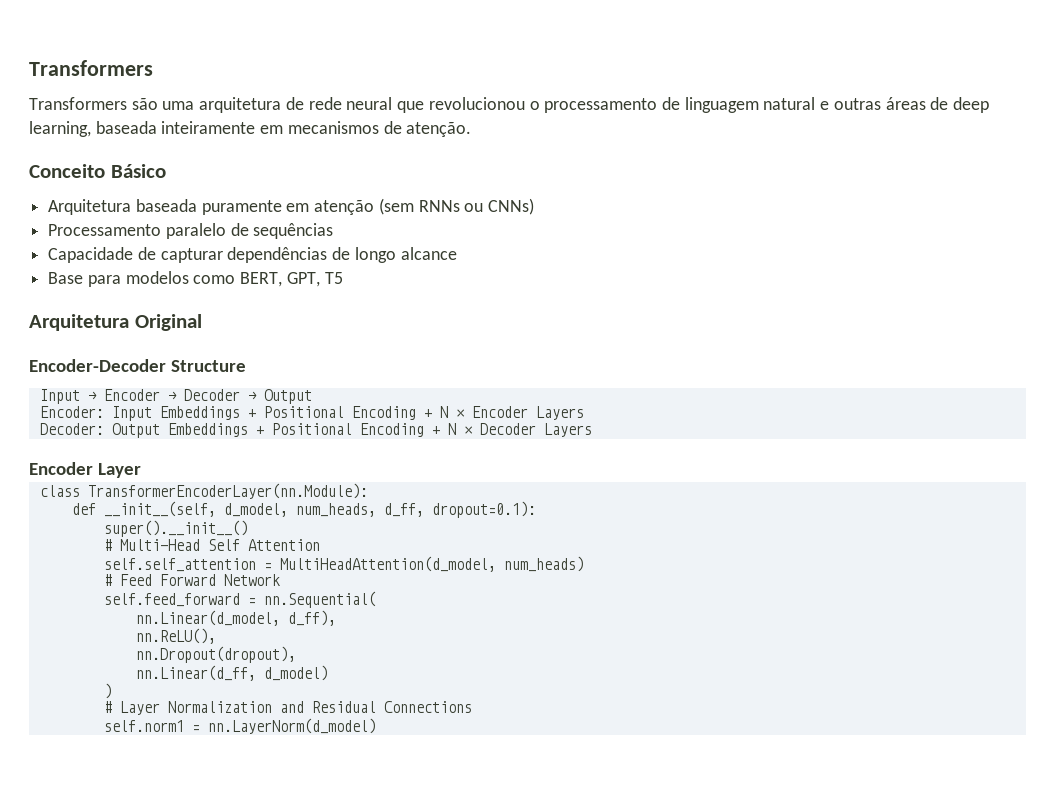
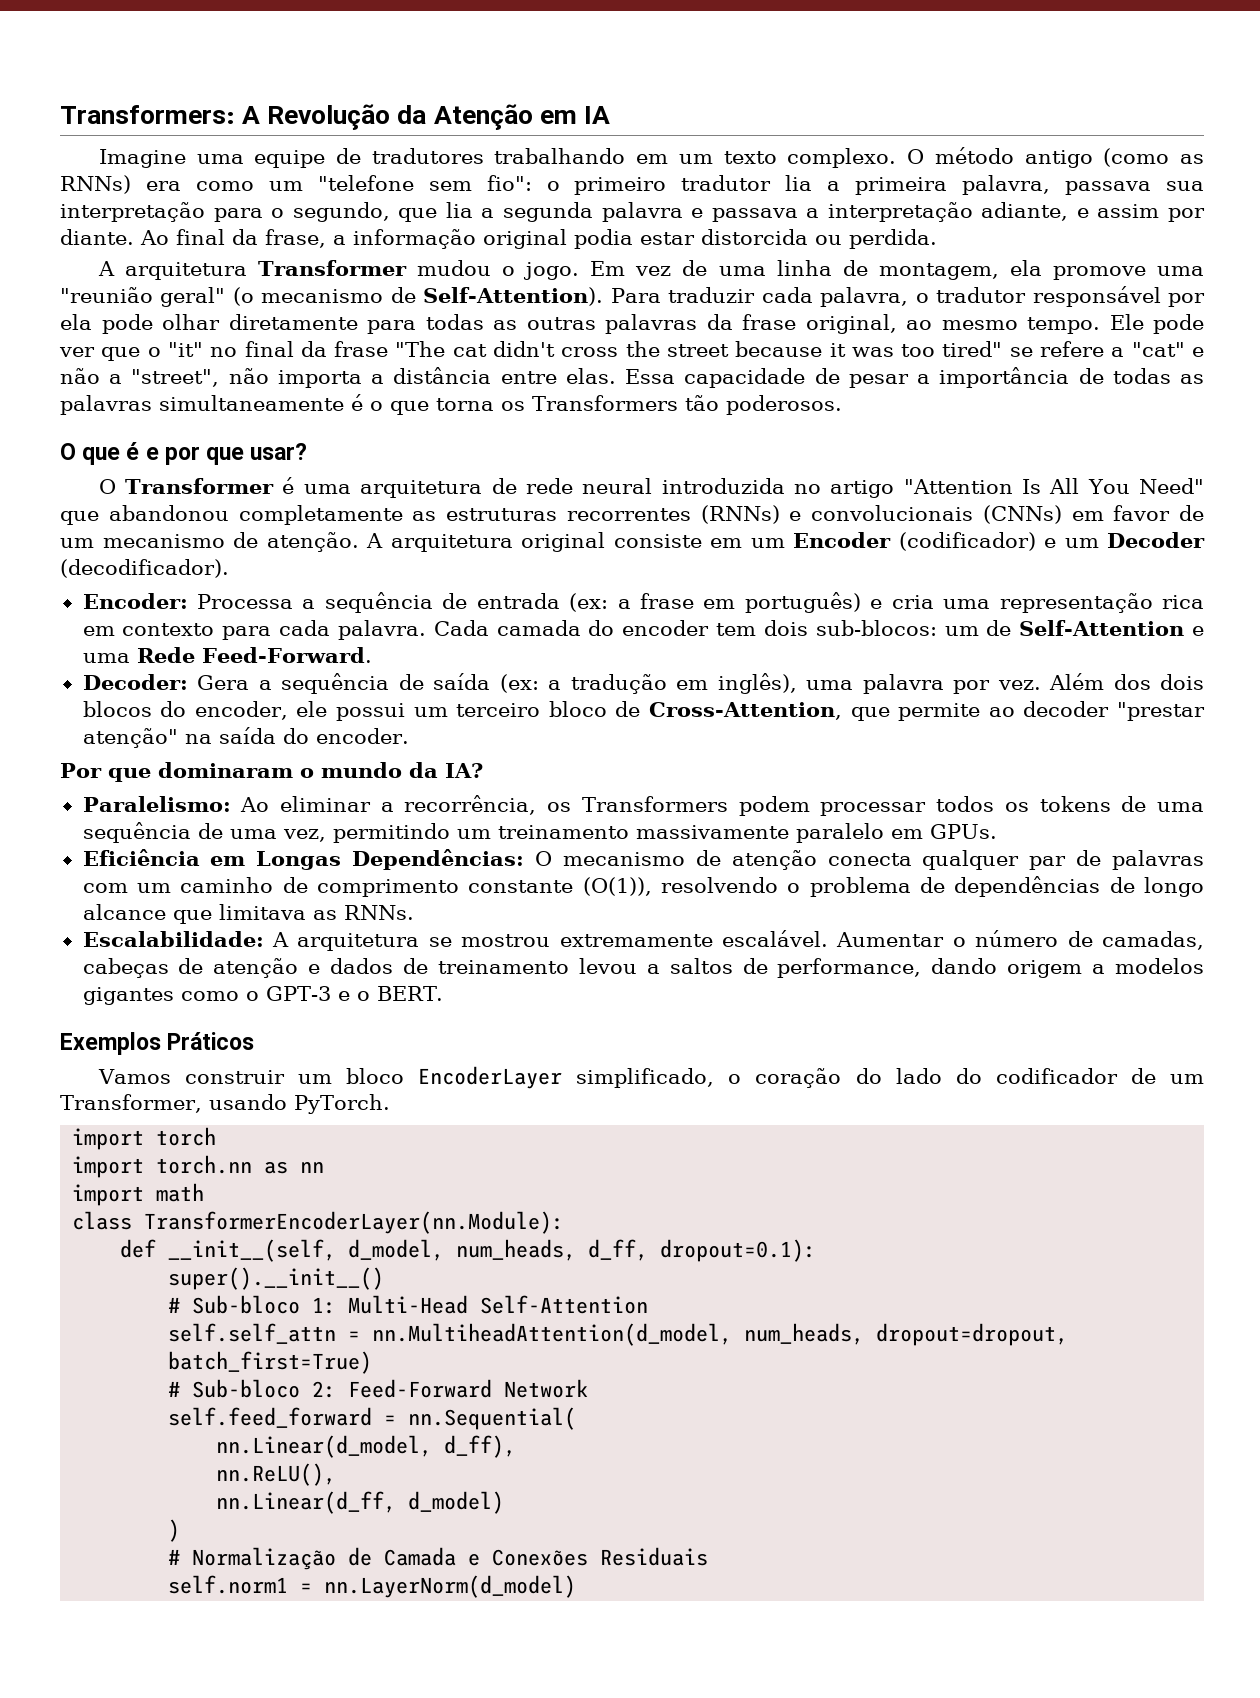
[29,60,153,76] [29,97,158,110] Transformers // Transformers são -> [60,104,610,130] [98,147,1204,168] [60,175,1204,195] [60,202,1205,222] [60,229,937,249] [97,260,1205,280] [60,286,1205,307] [60,314,1204,334] [59,341,1205,361] [60,367,1205,388] [60,394,842,415] [60,442,308,465] [98,477,295,494] Transformers: A Revolução da Atenção em IA // Imagine uma equipe de tradutores trabalhando em um texto complexo. O método antigo (como as RNNs) era como um "telefone sem fio": o primeiro tradutor lia a primeira palavra, passava sua interpretação para o segundo, que lia a segunda palavra e passava a interpretação adiante, e assim por diante. Ao final da frase, a informação original podia estar distorcida ou perdida. // A arquitetura Transformer mudou o jogo. Em vez de uma linha de montagem, ela promove uma "reunião geral" (o mecanismo de Self-Attention). Para traduzir cada palavra, o tradutor responsável por ela pode olhar diretamente para todas as outras palavras da frase original, ao mesmo tempo. Ele pode ver que o "it" no final da frase "The cat didn't cross the street because it was too tired" se refere a "cat" e não a "street", não importa a distância entre elas. Essa capacidade de pesar a importância de todas as palavras simultaneamente é o que torna os Transformers tão poderosos. // O que é e por que usar? // O Transformer é
[397,97,990,113] [29,121,472,137] [29,164,166,178] [48,198,535,215] [48,223,334,239] [48,247,457,263] [48,271,343,287] [29,314,202,331] [29,359,247,372] [39,389,312,404] [39,406,584,421] [39,423,592,438] [29,462,142,478] que revolucionou o processamento de linguagem natural e outras áreas de deep learning, baseada inteiramente em mecanismos de atenção. // Conceito Básico // Arquitetura baseada puramente em atenção (sem RNNs ou CNNs) // Processamento paralelo de sequências // Capacidade de capturar dependências de longo alcance // Base para modelos como BERT, GPT, T5 // Arquitetura Original // Encoder-Decoder Structure // Input → Encoder → Decoder → Output // Encoder: Input Embeddings + Positional Encoding + N × Encoder Layers // Decoder: Output Embeddings + Positional Encoding + N × Decoder Layers // Encoder Layer -> [661,478,1204,498] [60,505,1204,525] [60,532,1205,552] [60,559,229,578] [82,592,1204,613] [82,620,1205,640] [82,647,372,663] [82,673,1204,694] [82,701,1206,721] [82,727,409,748] [60,762,483,782] [82,795,1205,816] [82,822,997,843] [82,849,1205,870] [82,876,1205,897] [82,904,414,924] [82,930,1205,951] [82,958,1204,978] [82,986,444,1005] [60,1032,255,1055] [97,1066,1204,1089] [60,1094,390,1114] [72,1127,217,1150] [72,1155,325,1178] [72,1183,205,1206] introduzida no artigo "Attention Is All You Need" que abandonou completamente as estruturas recorrentes (RNNs) e convolucionais (CNNs) em favor de um mecanismo de atenção. A arquitetura original consiste em um Encoder (codificador) e um Decoder (decodificador). // Encoder: Processa a sequência de entrada (ex: a frase em português) e cria uma representação rica em contexto para cada palavra. Cada camada do encoder tem dois sub-blocos: um de Self-Attention e uma Rede Feed-Forward. // Decoder: Gera a sequência de saída (ex: a tradução em inglês), uma palavra por vez. Além dos dois blocos do encoder, ele possui um terceiro bloco de Cross-Attention, que permite ao decoder "prestar atenção" na saída do encoder. // Por que dominaram o mundo da IA? // Paralelismo: Ao eliminar a recorrência, os Transformers podem processar todos os tokens de uma sequência de uma vez, permitindo um treinamento massivamente paralelo em GPUs. // Eficiência em Longas Dependências: O mecanismo de atenção conecta qualquer par de palavras com um caminho de comprimento constante (O(1)), resolvendo o problema de dependências de longo alcance que limitava as RNNs. // Escalabilidade: A arquitetura se mostrou extremamente escalável. Aumentar o número de camadas, cabeças de atenção e dados de treinamento levou a saltos de performance, dando origem a modelos gigantes como o GPT-3 e o BERT. // Exemplos Práticos // Vamos construir um bloco EncoderLayer simplificado, o coração do lado do codificador de um Transformer, usando PyTorch. // import torch // import torch.nn as nn // import math
[119,539,320,551] [103,556,584,572] [103,574,216,586] Multi-Head Self Attention // self.self_attention = MultiHeadAttention(d_model, num_heads) // # Feed Forward -> [192,1295,649,1314] [168,1323,1069,1346] [168,1351,373,1374] [168,1379,493,1398] Sub-bloco 1: Multi-Head Self-Attention // self.self_attn = nn.MultiheadAttention(d_model, num_heads, dropout=dropout, batch_first=True) // # Sub-bloco 2: Feed-Forward
[135,646,296,663] // nn.Dropout(dropout), -> (337, 1474) none
[119,701,472,715] Layer Normalization and Residual Connections -> [192,1547,709,1570] Normalização de Camada e Conexões Residuais

